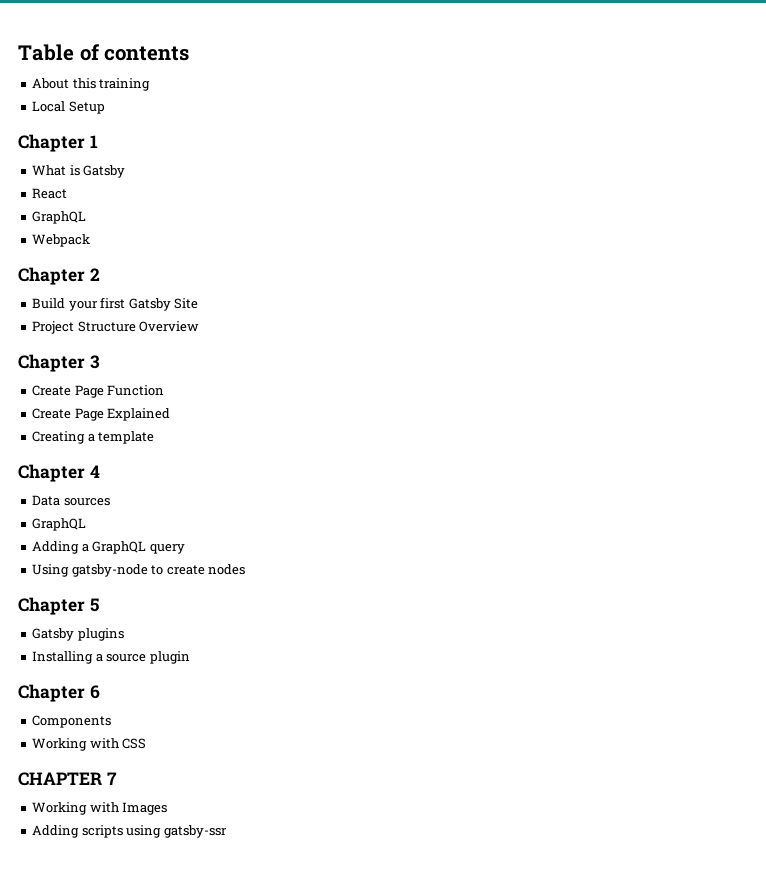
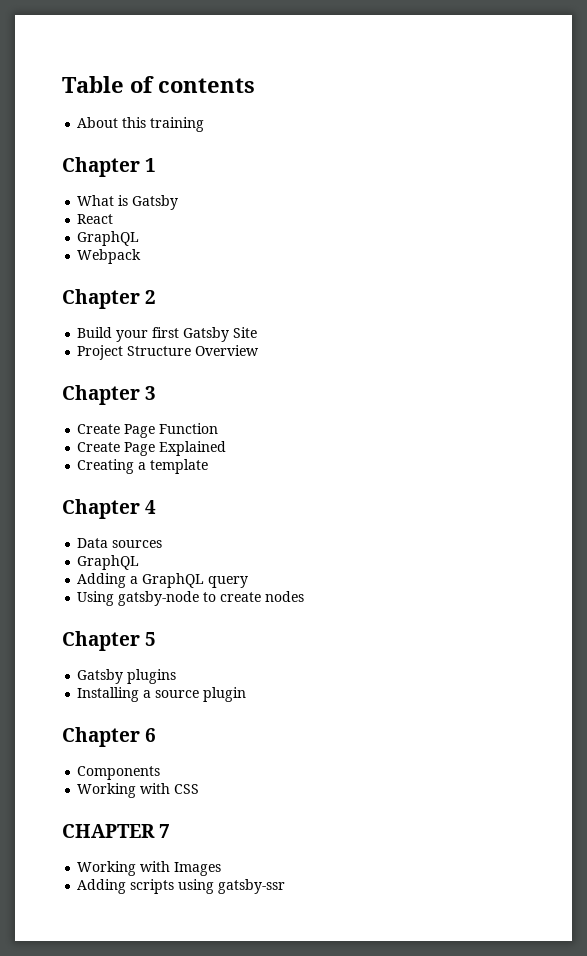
[32,101,105,114] // Local Setup -> (205, 124) none

